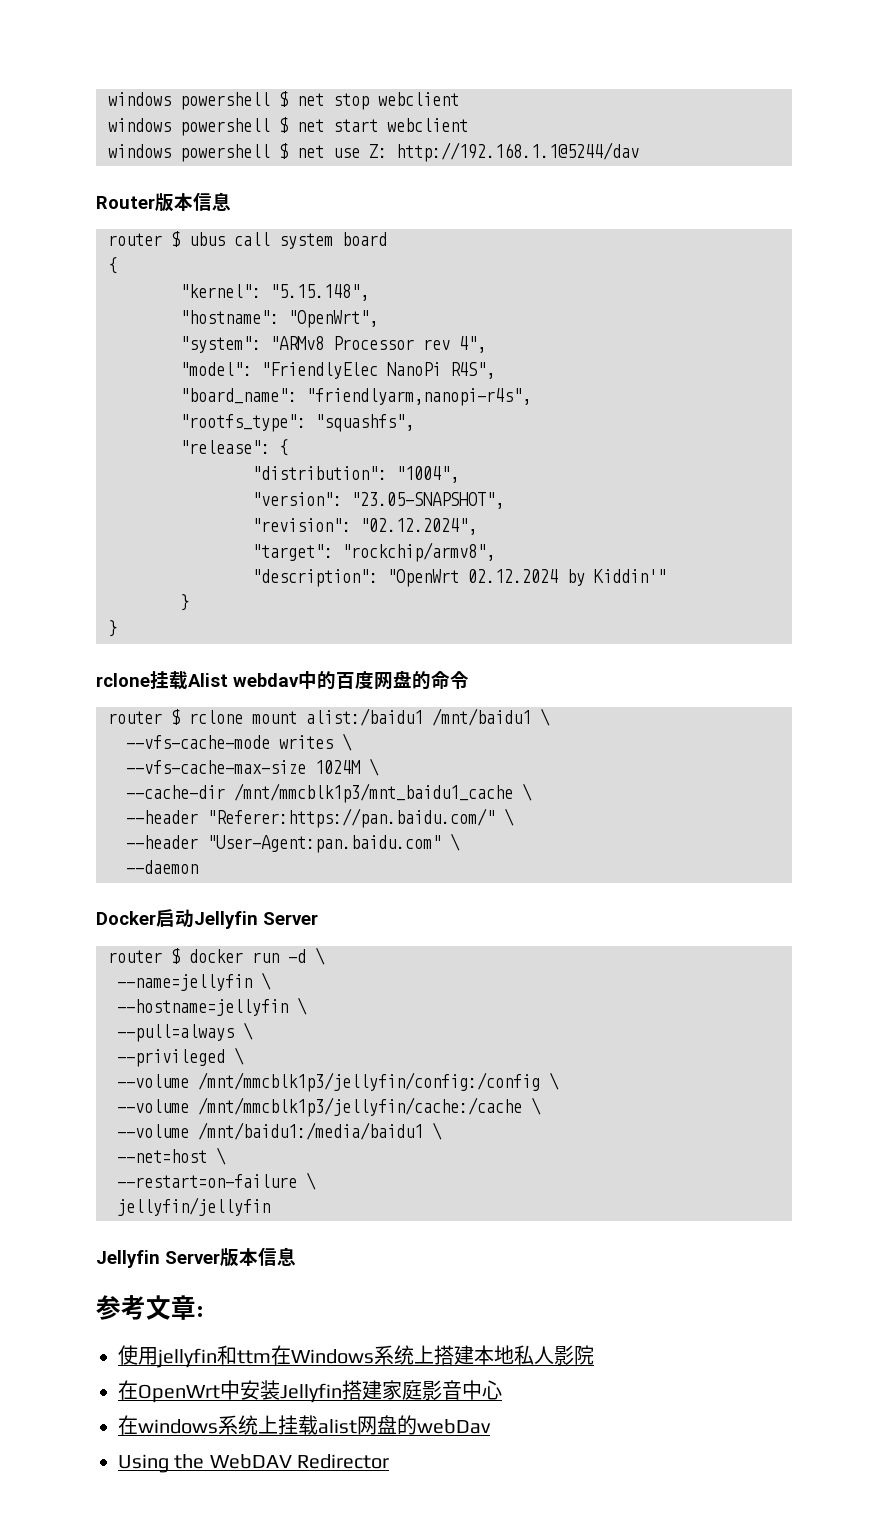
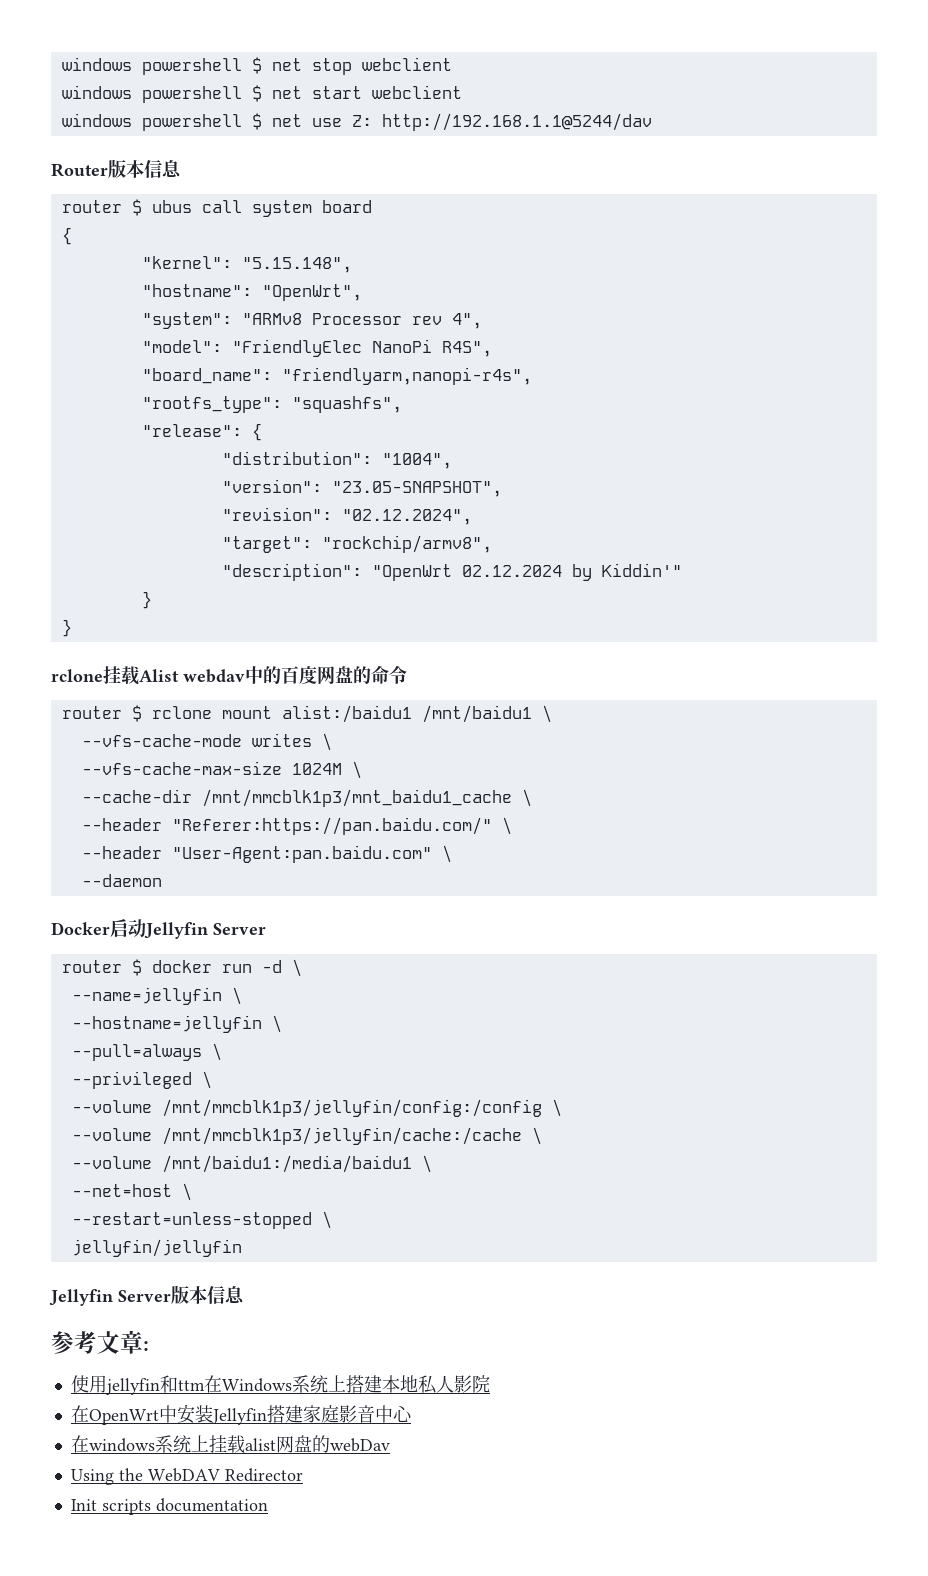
[117,1174,297,1188] --restart=on-failure -> [71,1212,312,1229] --restart=unless-stopped
(390, 1461) none -> [70,1498,268,1515] // Init scripts documentation

